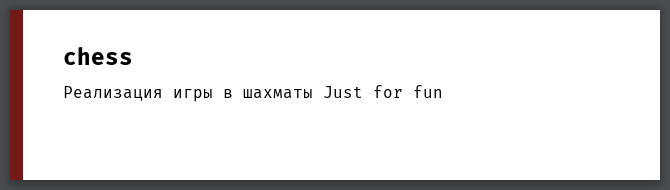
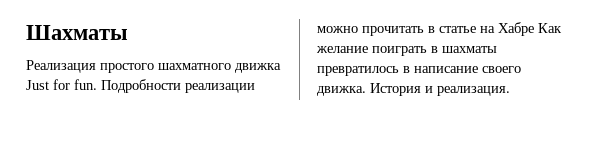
[63,47,133,65] chess -> [26,25,128,40] Шахматы
[173,85,443,102] игры в шахматы Just for fun -> [100,63,281,73] [26,79,255,93] [317,22,562,36] [316,46,497,56] [317,66,521,76] [317,83,510,96] простого шахматного движка Just for fun. Подробности реализации можно прочитать в статье на Хабре Как желание поиграть в шахматы превратилось в написание своего движка. История и реализация.

